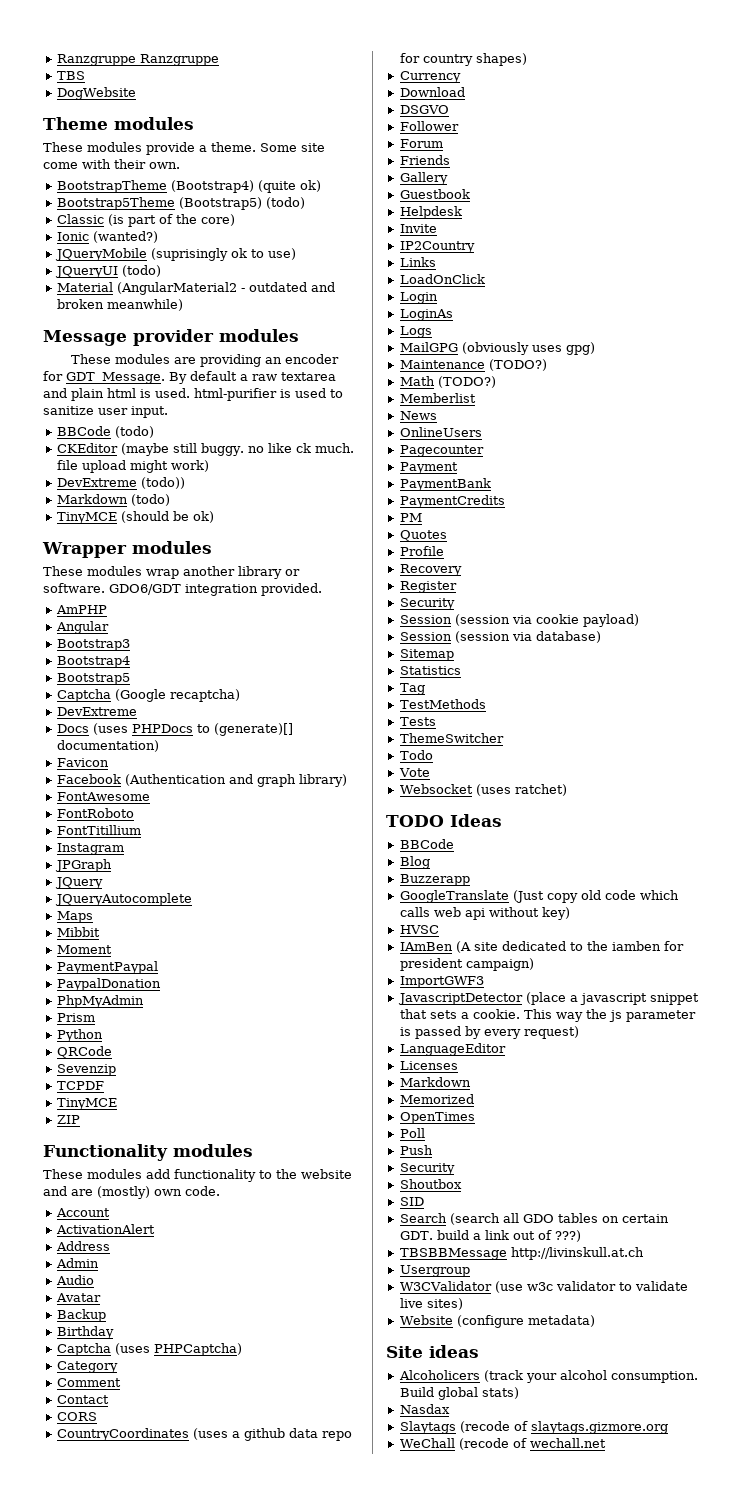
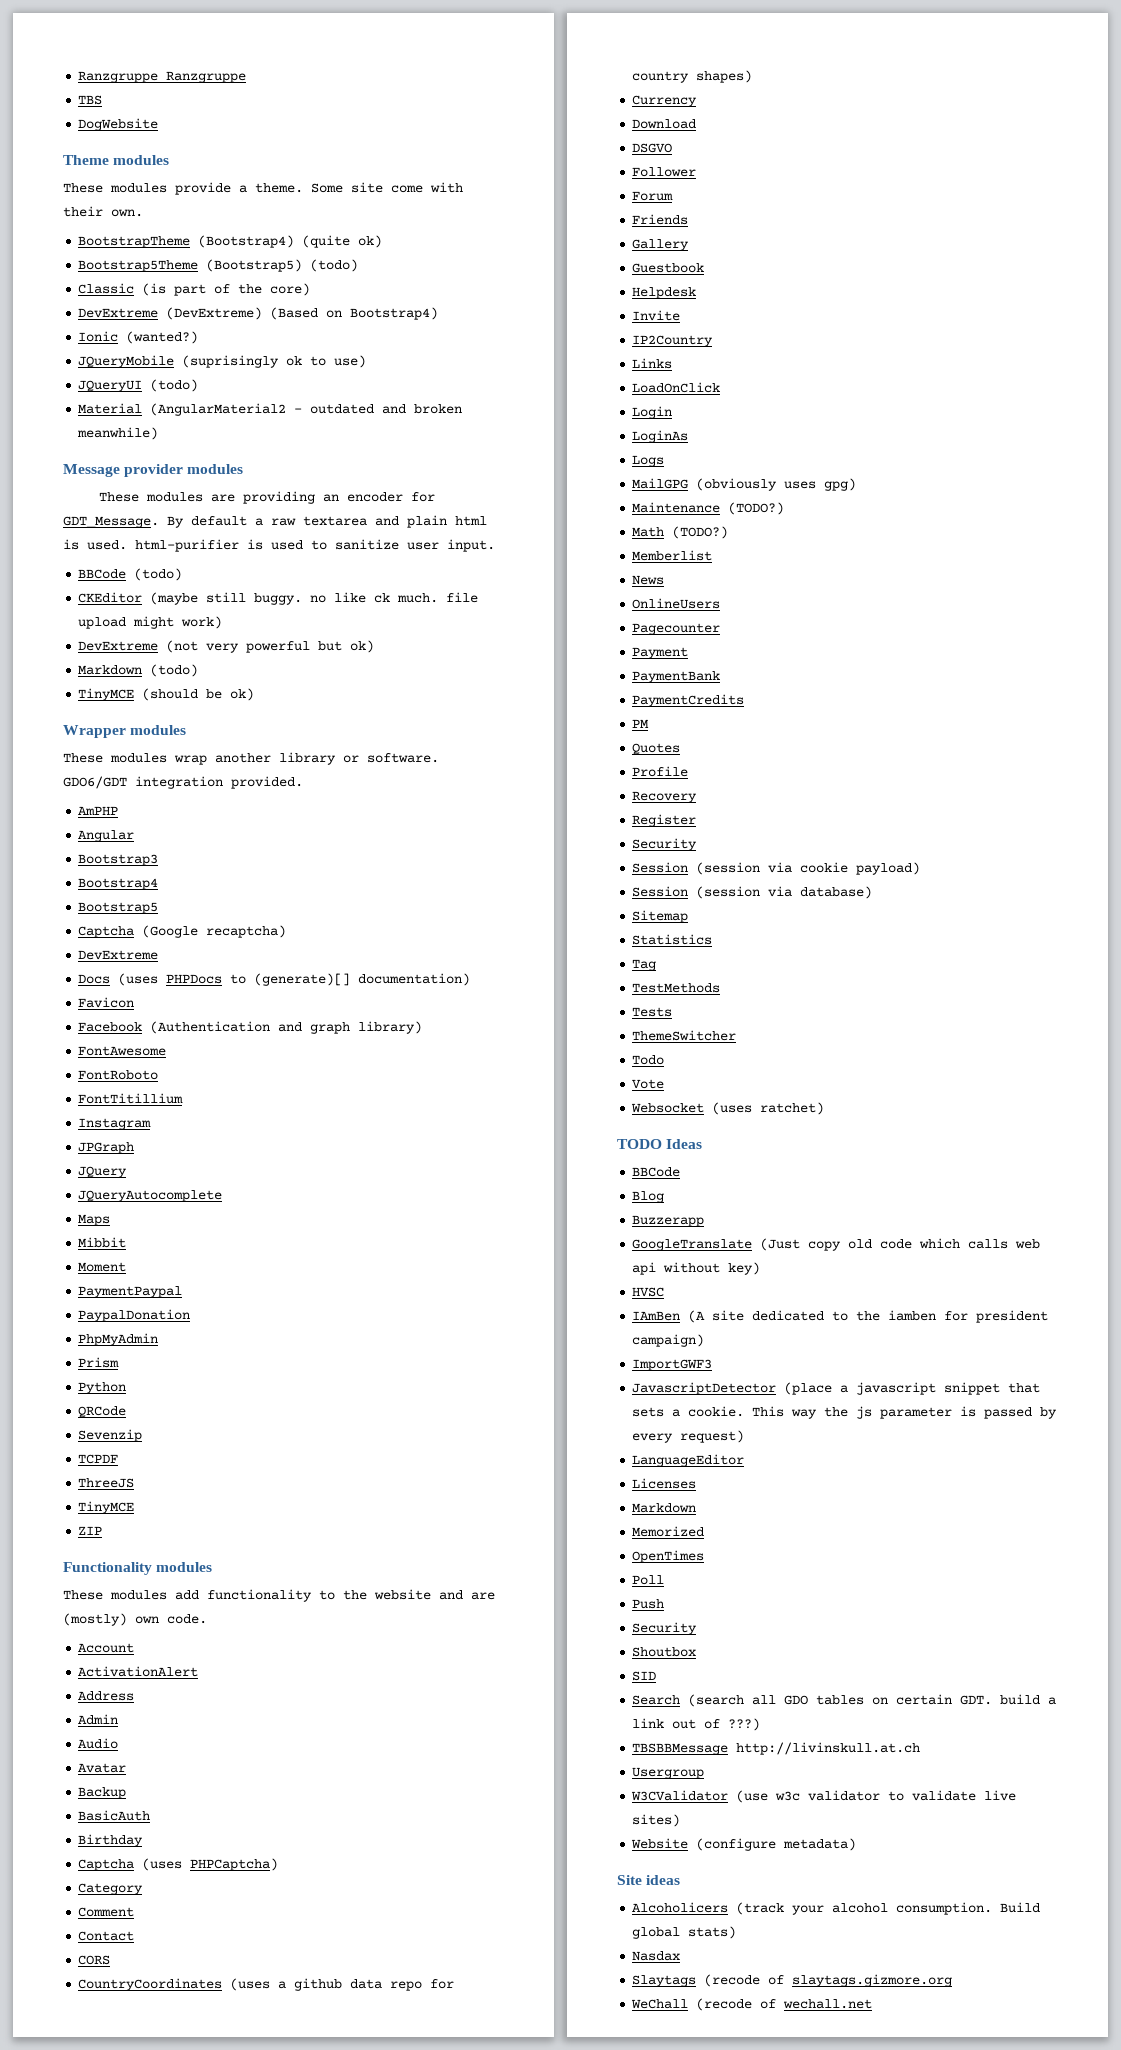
(235, 220) none -> [78,307,439,320] // DevExtreme (DevExtreme) (Based on Bootstrap4)
[140,477,185,489] (todo)) -> [166,640,375,653] (not very powerful but ok)
(104, 1085) none -> [78,1478,135,1488] // ThreeJS
(106, 1315) none -> [78,1810,151,1821] // BasicAuth

